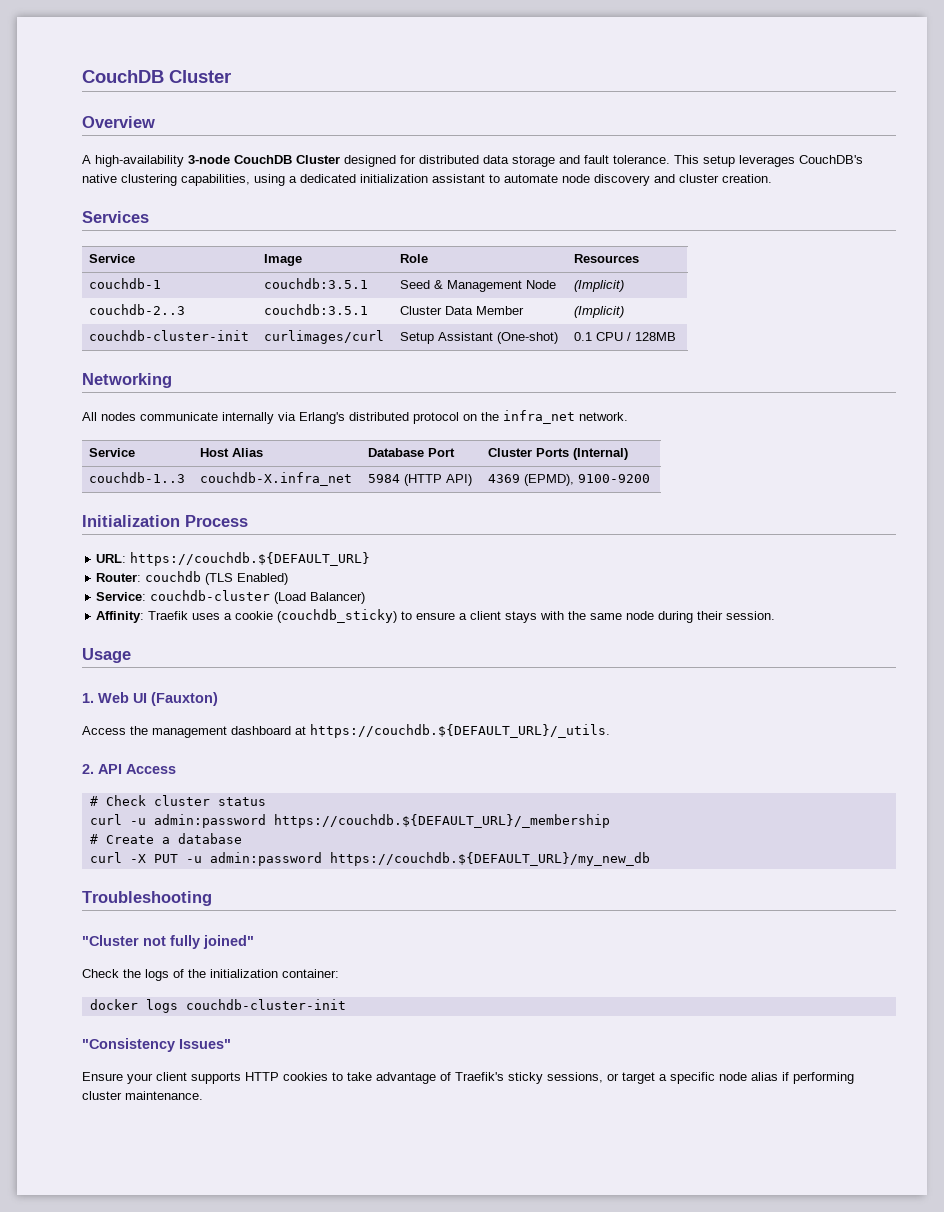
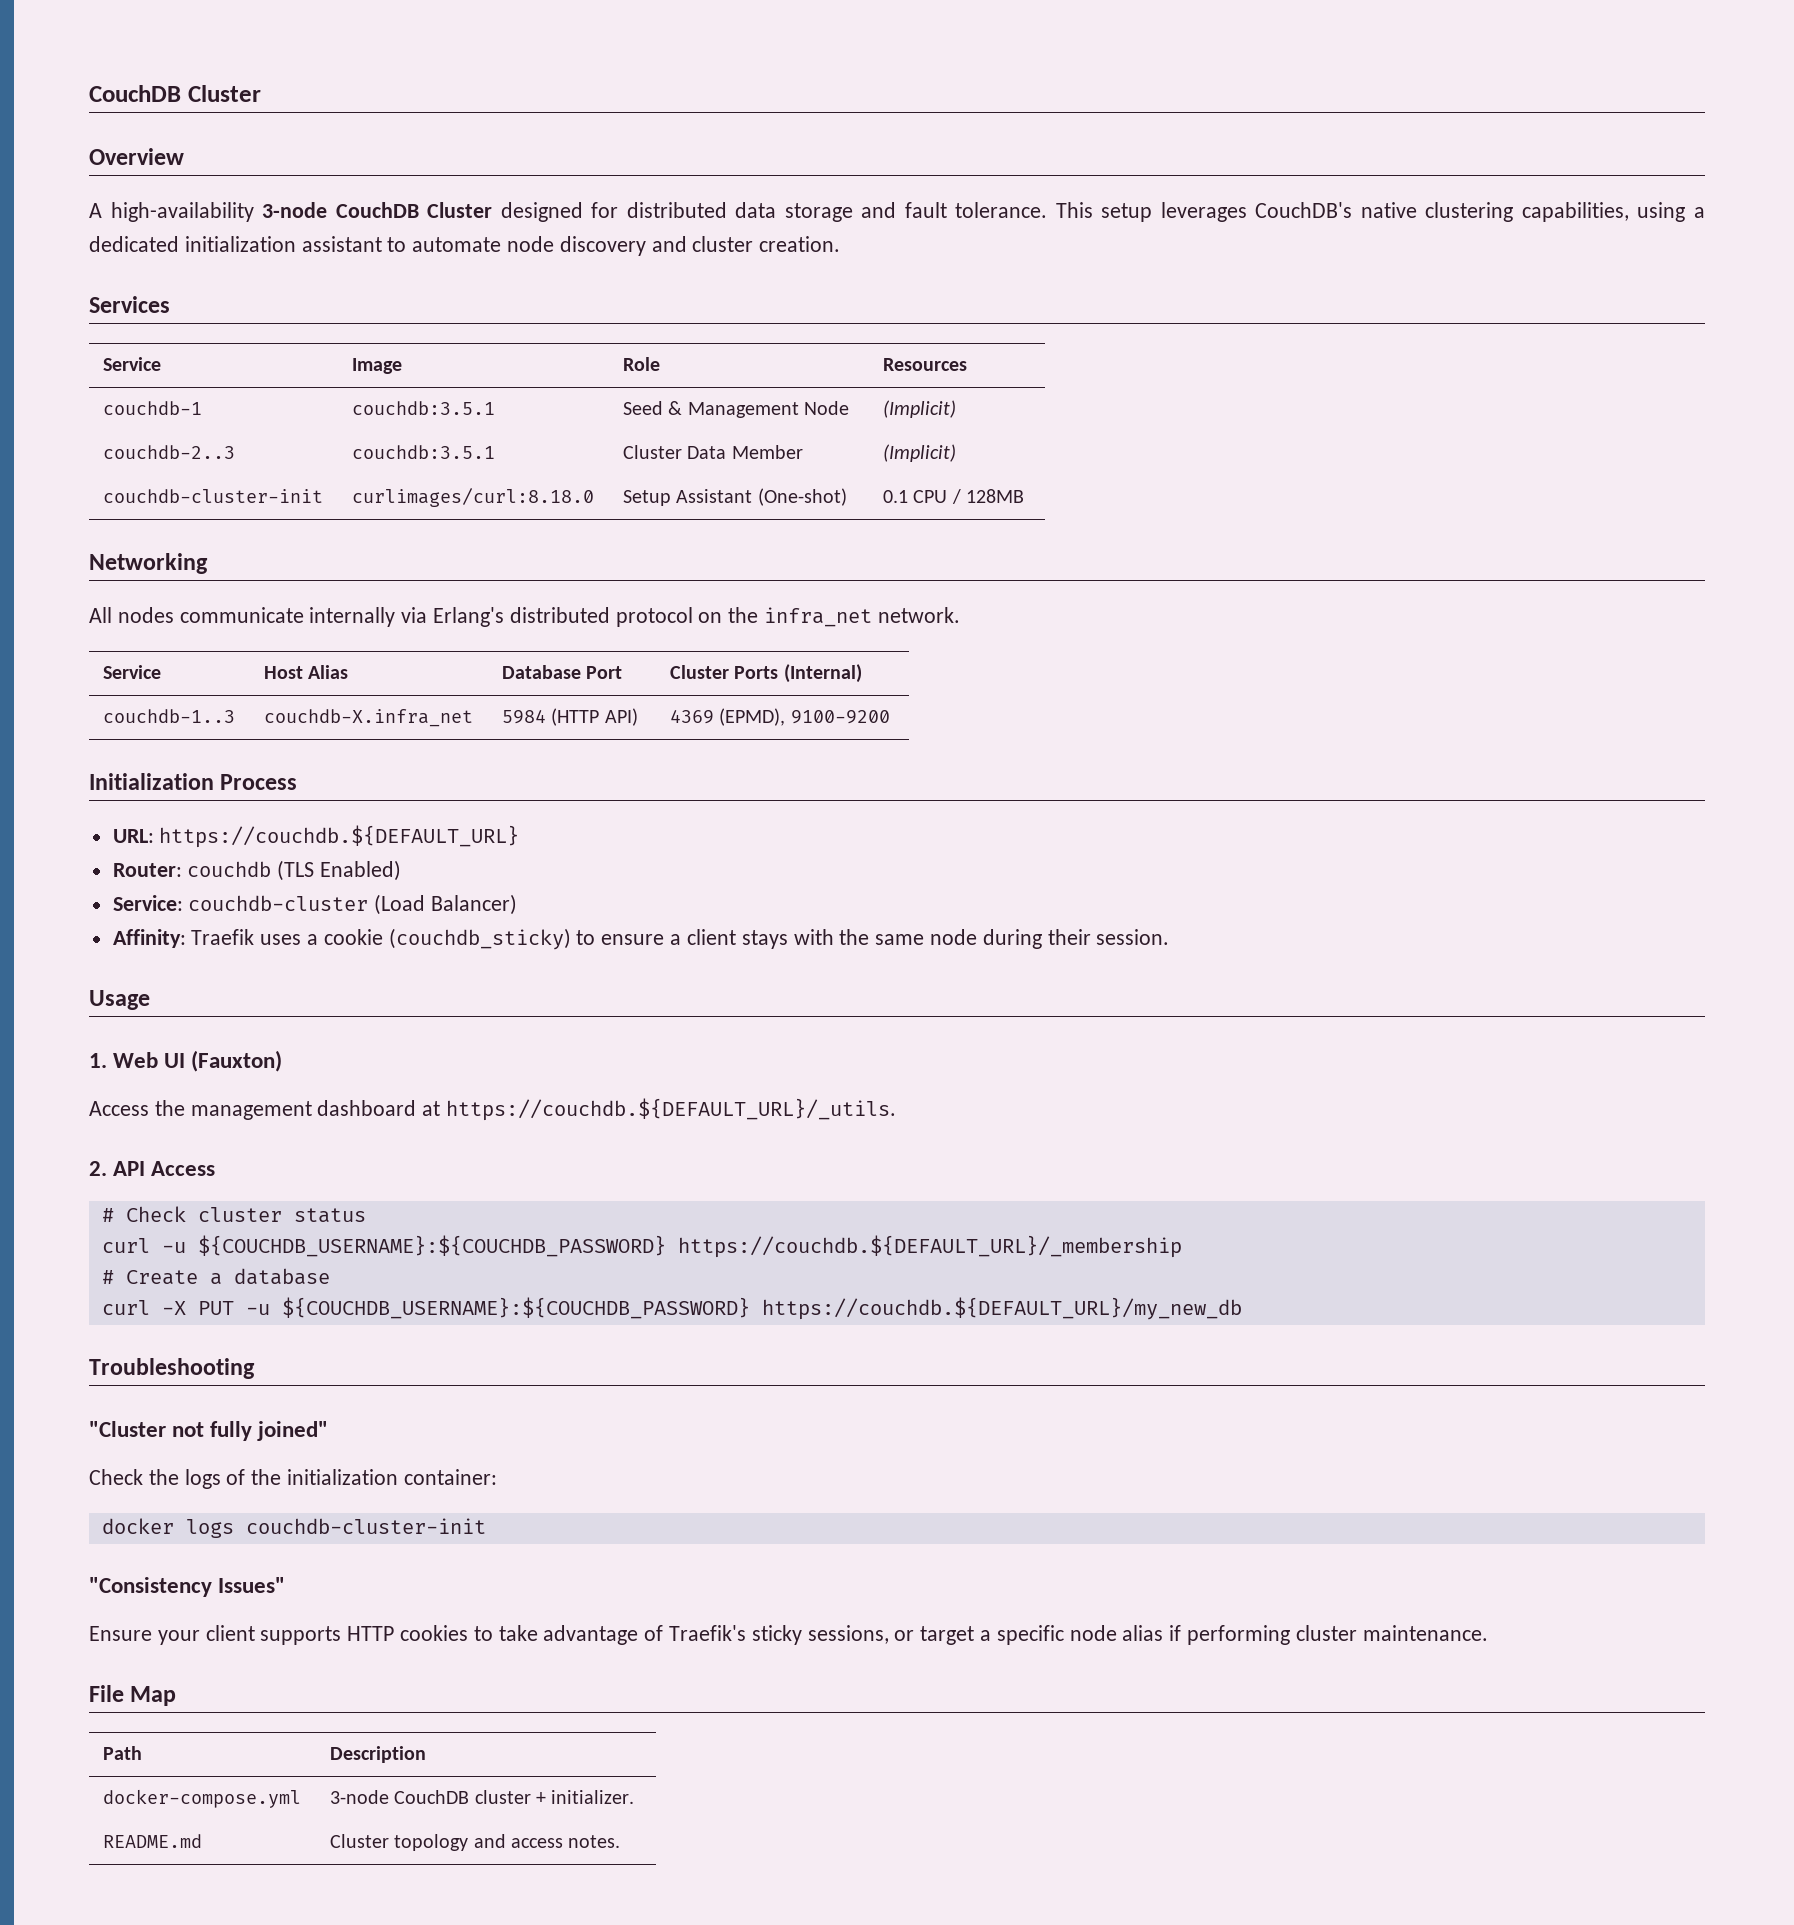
[264,330,385,344] curlimages/curl -> [352,488,595,507] curlimages/curl:8.18.0
[153,814,266,828] admin:password -> [197,1235,666,1257] ${COUCHDB_USERNAME}:${COUCHDB_PASSWORD}
[209,852,322,866] admin:password -> [281,1297,750,1319] ${COUCHDB_USERNAME}:${COUCHDB_PASSWORD}
(203, 1095) none -> [89,1685,177,1706] [103,1746,143,1760] [330,1746,427,1763] [103,1789,302,1808] [330,1790,635,1804] [103,1834,203,1848] [330,1834,621,1851] // File Map // Path | Description // docker-compose.yml | 3-node CouchDB cluster + initializer. // README.md | Cluster topology and access notes.

